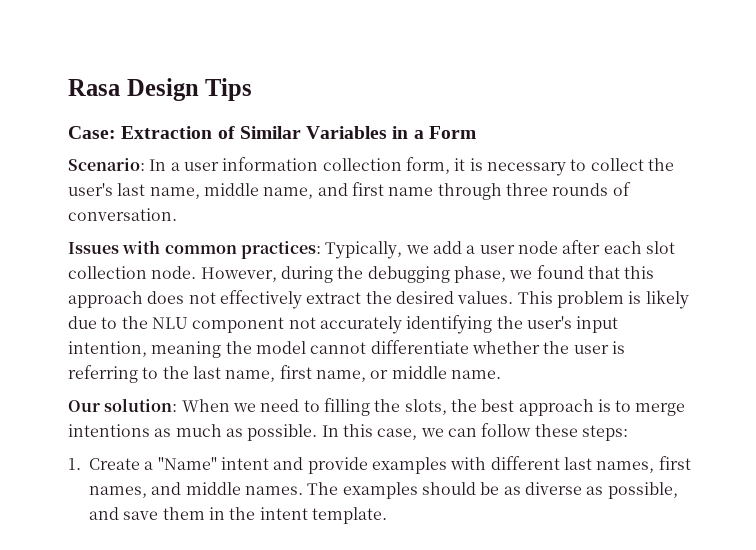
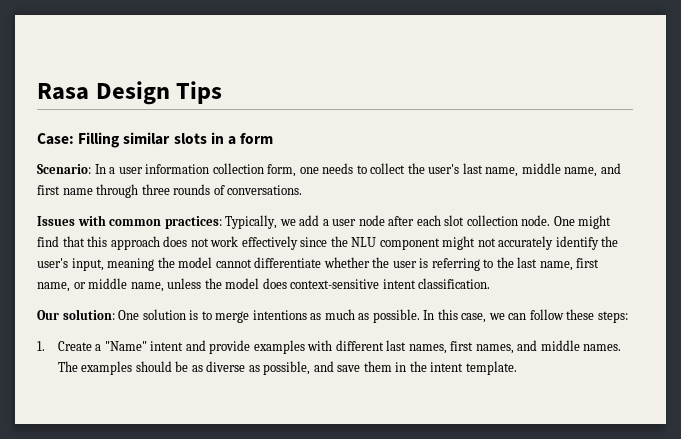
[121,126,388,139] Extraction of Similar Variables -> [78,132,207,148] Filling similar slots
[428,126,476,139] Form -> [240,133,274,144] form
[454,158,566,176] it is necessary -> [299,163,354,174] one needs
[68,208,177,221] conversation. -> [227,185,303,195] conversations.
[200,265,584,283] However, during the debugging phase, we found -> [553,215,612,229] [37,236,59,247] One might find
[219,290,689,309] [68,316,118,329] effectively extract the desired values. This problem is likely due to -> [210,236,328,250] work effectively since
(285, 325) none -> [442,236,476,250] might
[406,315,619,334] [68,341,147,357] identifying the user's input intention, -> [555,236,619,250] [37,258,104,271] identify the user's input,
[450,370,501,379] [68,398,594,416] name. // Our solution: When we need to filling the slots, the best approach -> [130,278,491,292] [37,309,186,320] name, unless the model does context-sensitive intent classification. // Our solution: One solution

